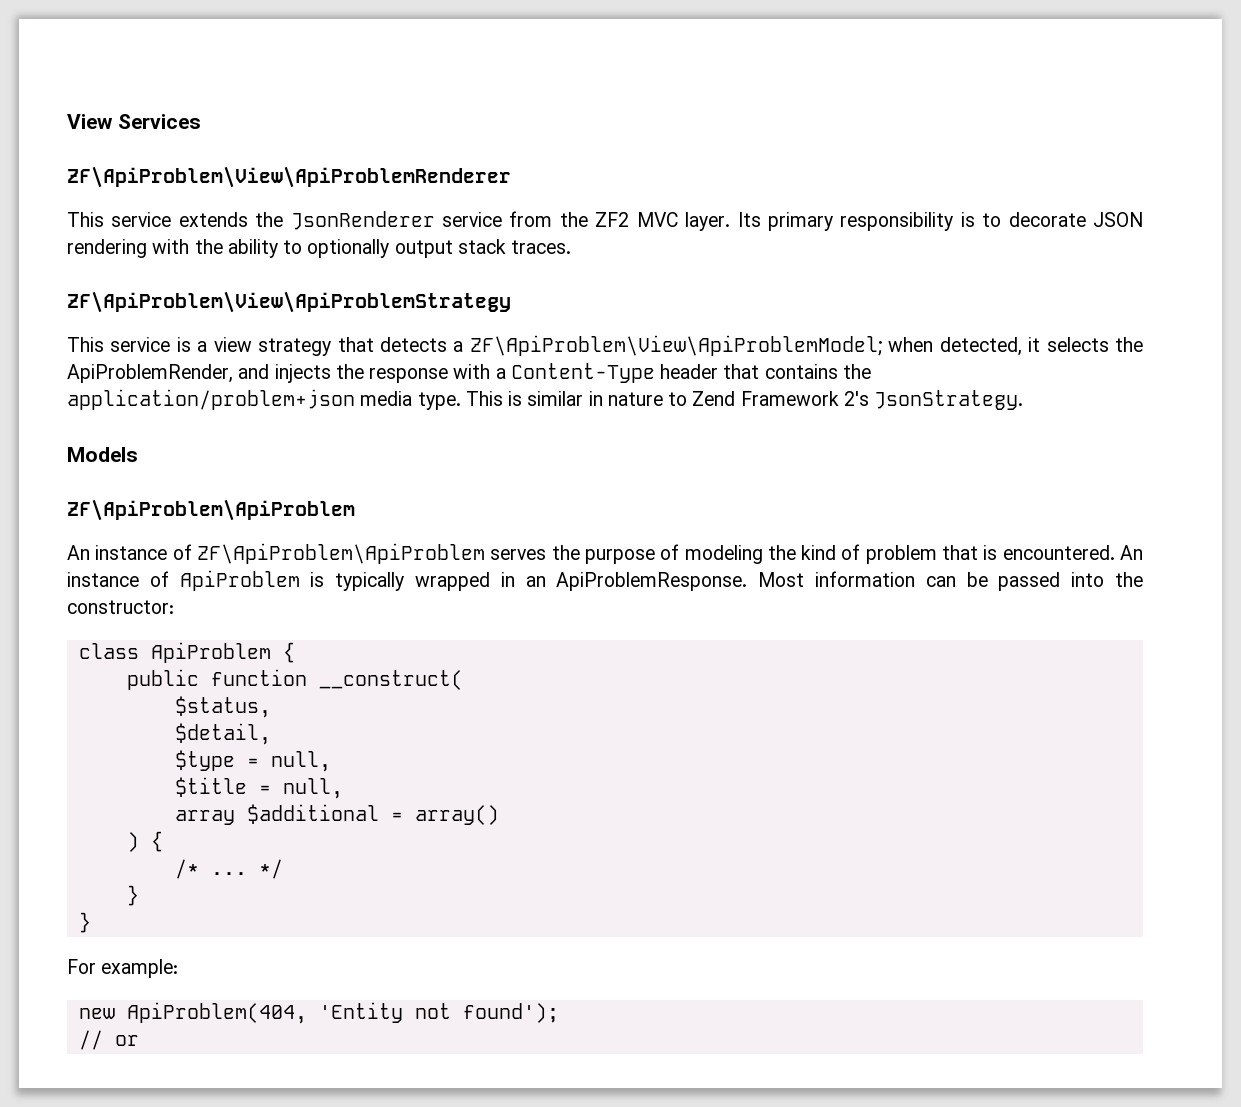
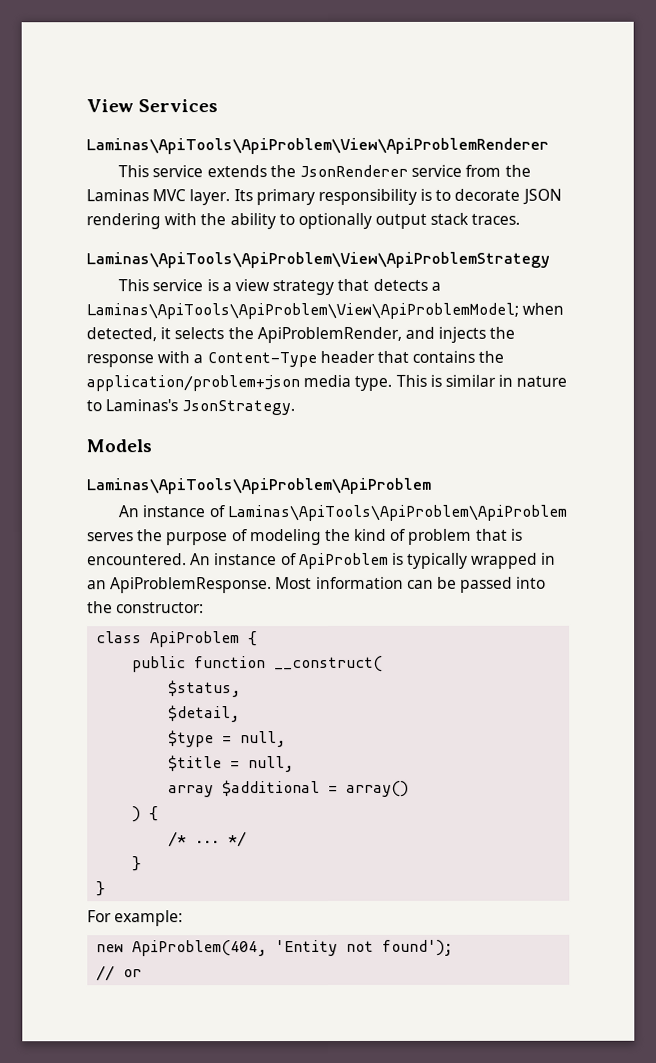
[67,166,511,188] ZF\ApiProblem\View\ApiProblemRenderer -> [86,137,549,155] Laminas\ApiTools\ApiProblem\View\ApiProblemRenderer
[595,212,630,227] ZF2 -> [86,189,149,202] Laminas
[67,291,511,313] ZF\ApiProblem\View\ApiProblemStrategy -> [86,251,550,269] Laminas\ApiTools\ApiProblem\View\ApiProblemStrategy
[469,335,882,356] ZF\ApiProblem\View\ApiProblemModel; -> [86,302,519,320] Laminas\ApiTools\ApiProblem\View\ApiProblemModel;
[692,391,869,406] Zend Framework 2's -> [105,399,179,412] Laminas's
[67,499,355,521] [67,543,485,564] ZF\ApiProblem\ApiProblem // An instance of ZF\ApiProblem\ApiProblem -> [86,477,431,495] [118,504,567,522] Laminas\ApiTools\ApiProblem\ApiProblem // An instance of Laminas\ApiTools\ApiProblem\ApiProblem

